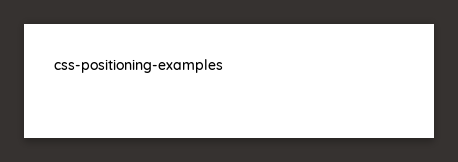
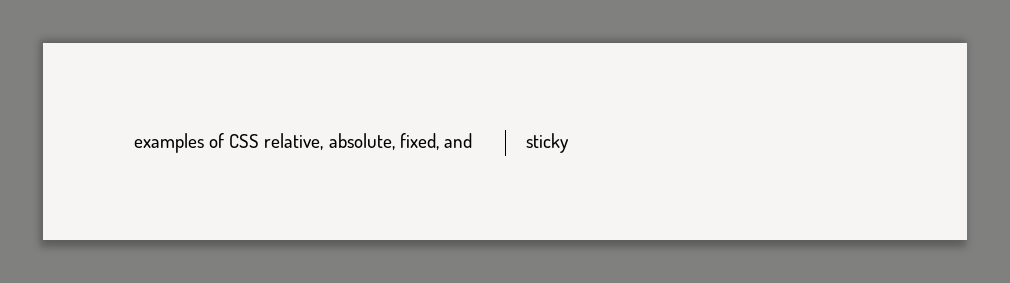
[54,59,223,73] css-positioning-examples -> [134,133,569,153] examples of CSS relative, absolute, fixed, and sticky

